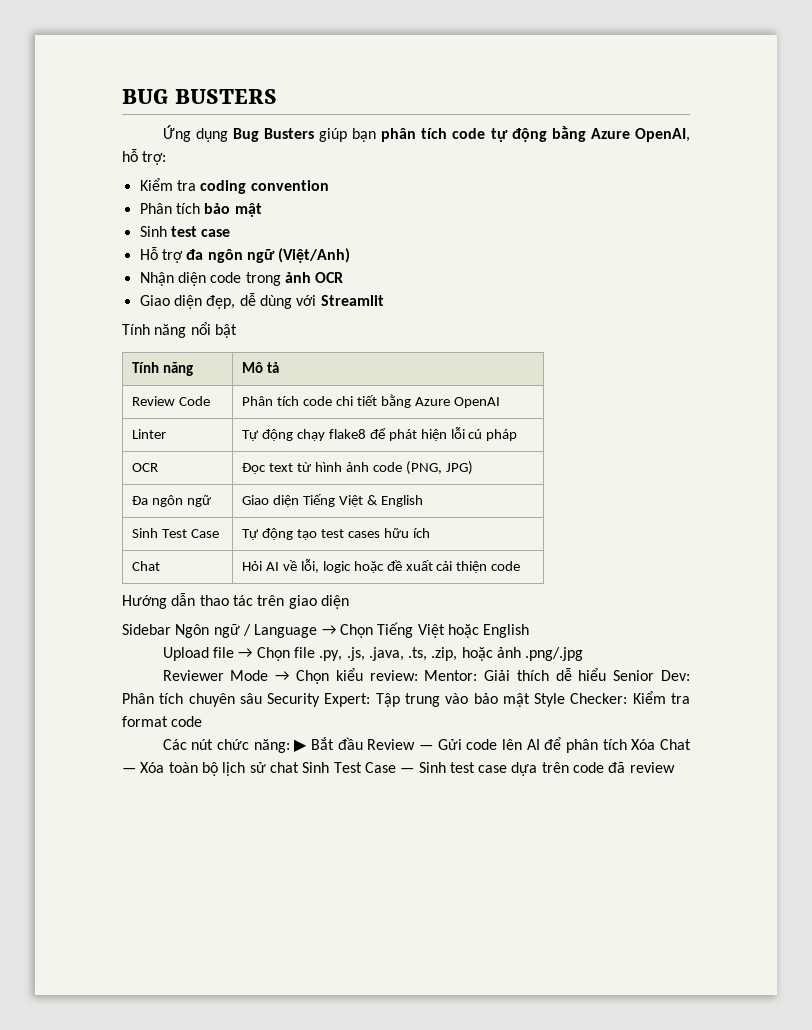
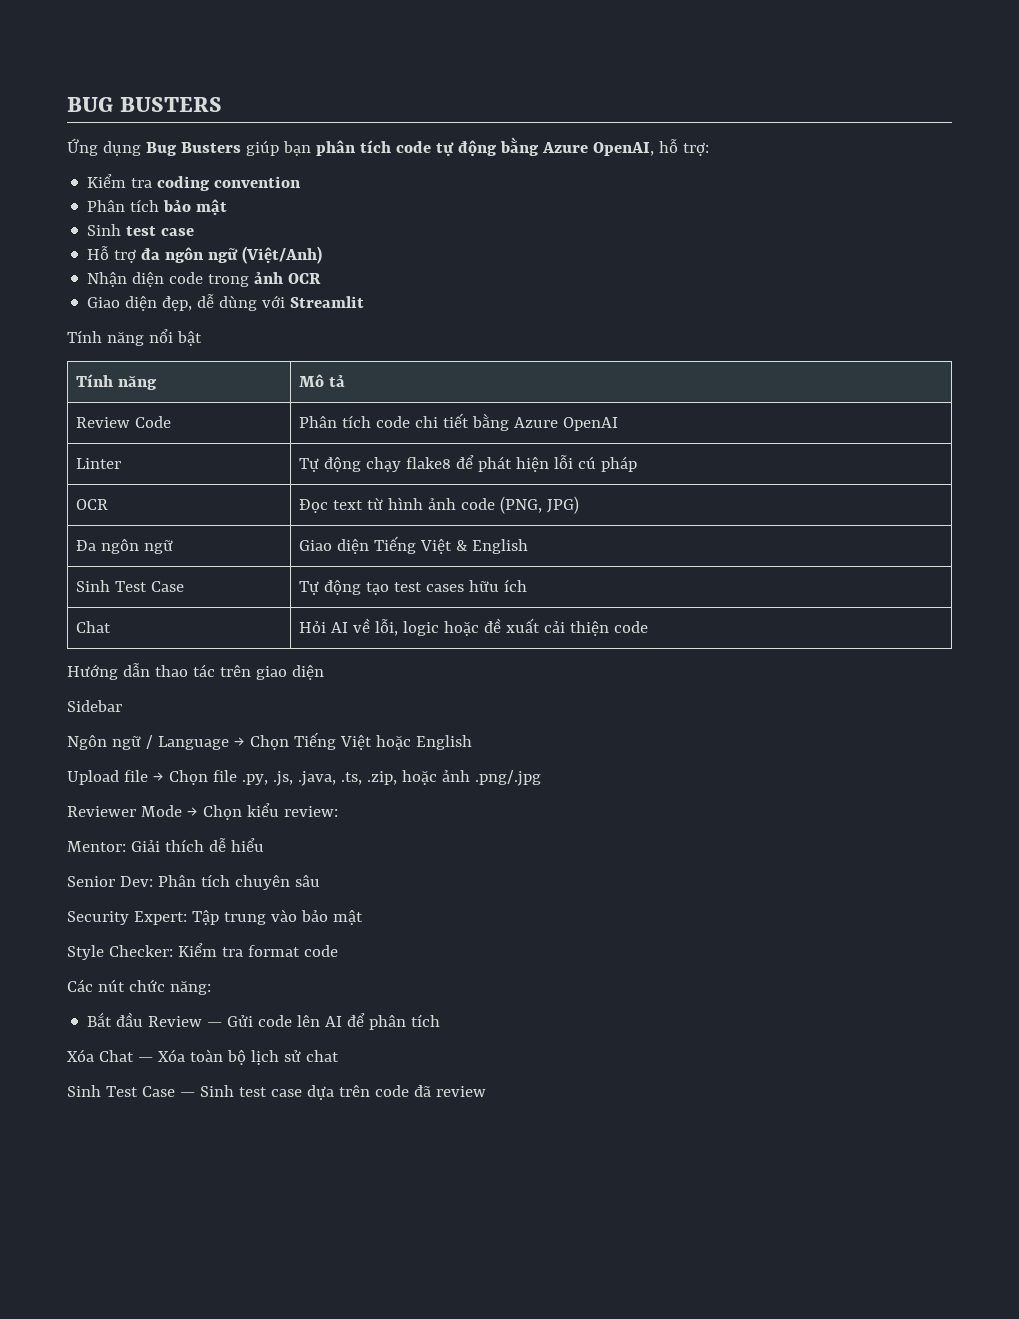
(171, 629) none -> (122, 706) //
(418, 675) none -> (338, 811) //
(607, 674) none -> (264, 845) //
(262, 698) none -> (320, 881) //
(530, 700) none -> (363, 917) //
[294,739,308,752] ▶ -> (211, 987) //
(627, 744) none -> (441, 1020) //
(299, 767) none -> (339, 1056) //

